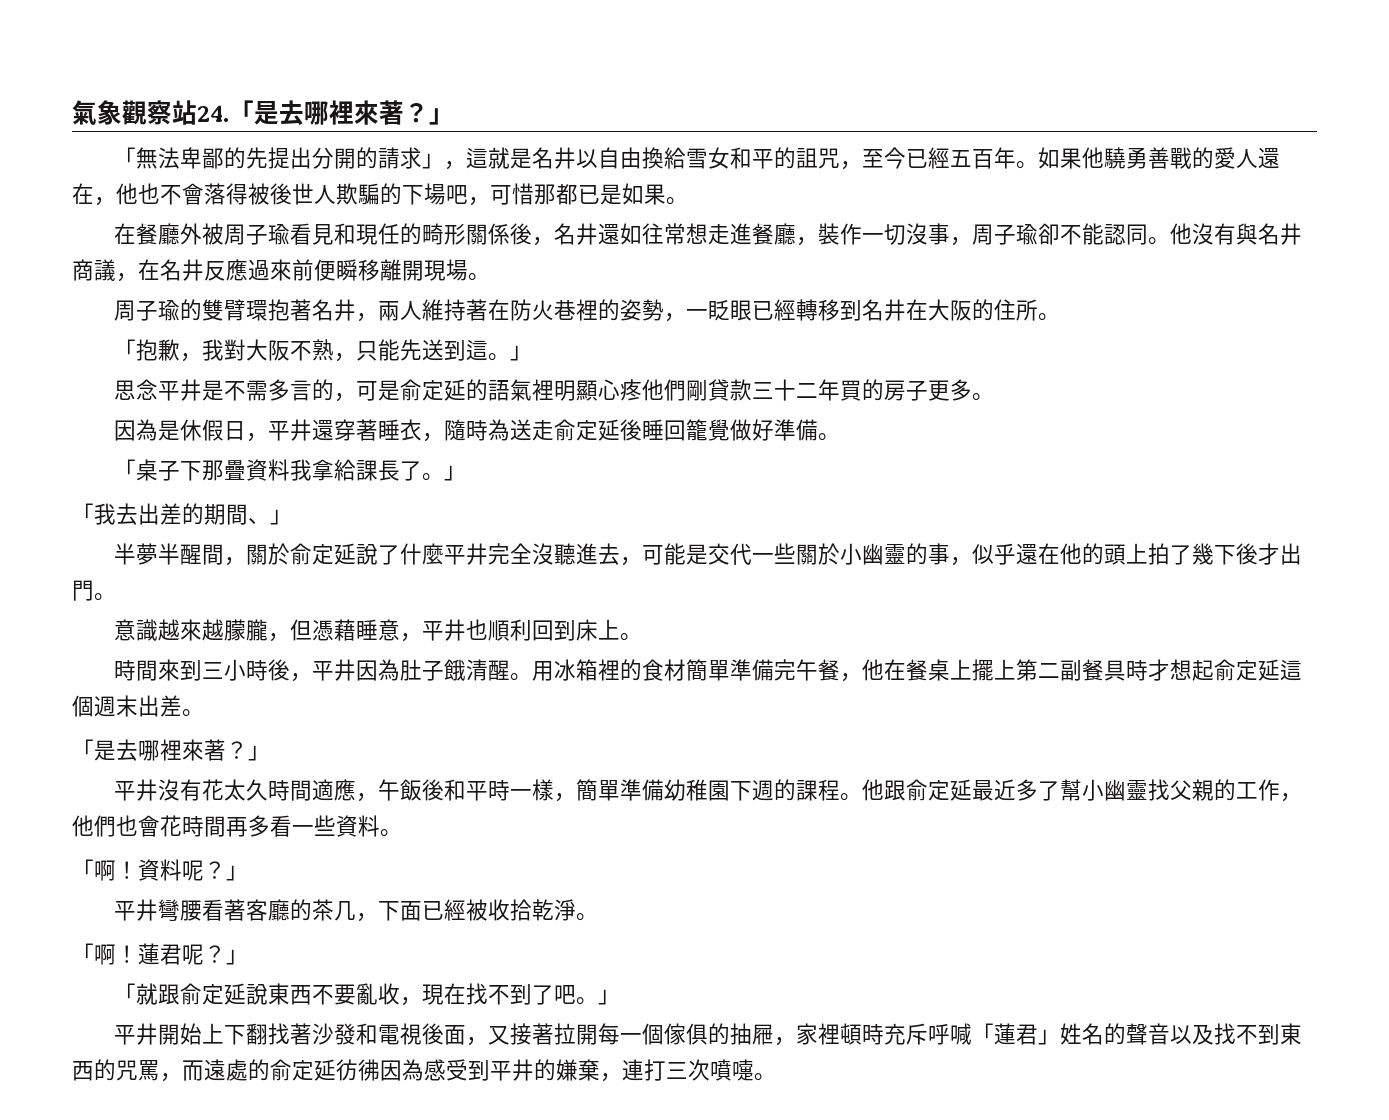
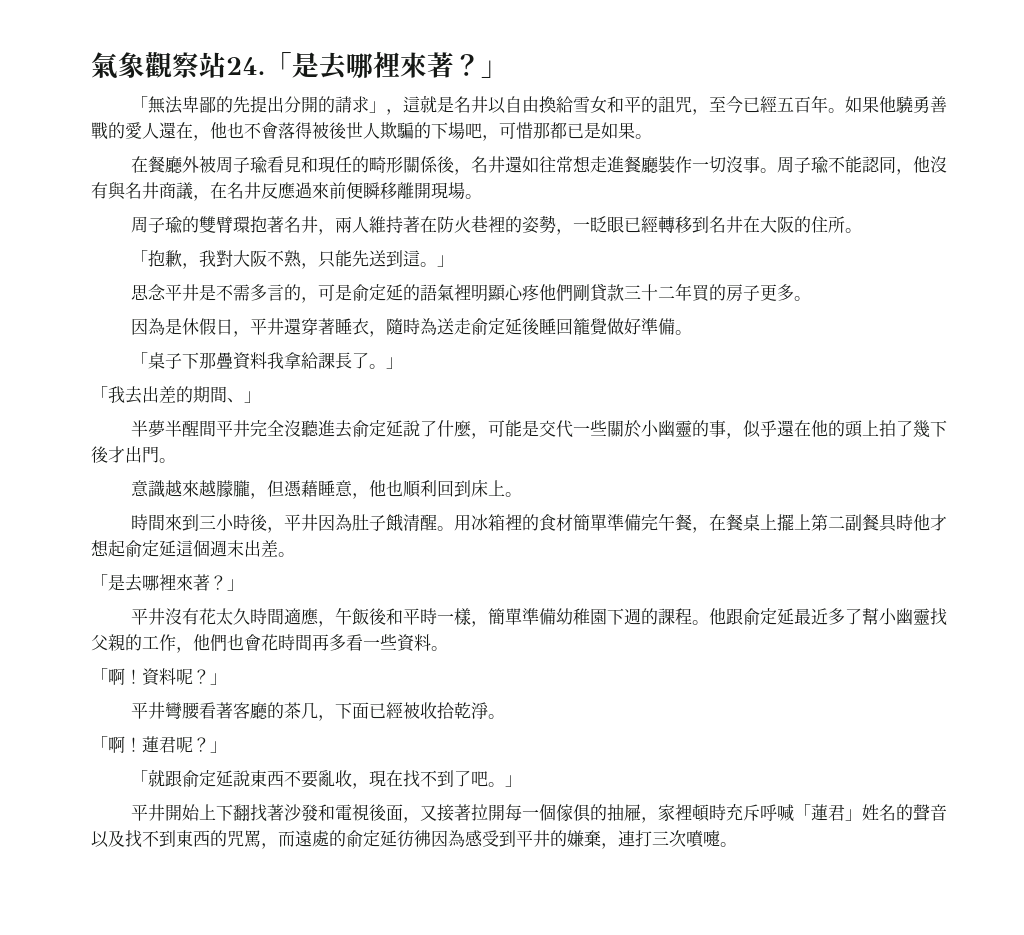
[796,237,819,246] ， -> (659, 164) none
[950,223,1061,246] ，周子瑜卻 -> [759,156,829,174] 。周子瑜
[1148,237,1171,245] 。 -> [895,169,913,175] ，
[224,543,445,566] ，關於俞定延說了什麼 -> (216, 428) none
(621, 554) none -> [351,420,471,438] 俞定延說了什麼
[422,619,467,641] 平井 -> [368,480,386,497] 他
[862,659,885,681] 他 -> (709, 530) none
(1149, 670) none -> [912,514,930,531] 他

